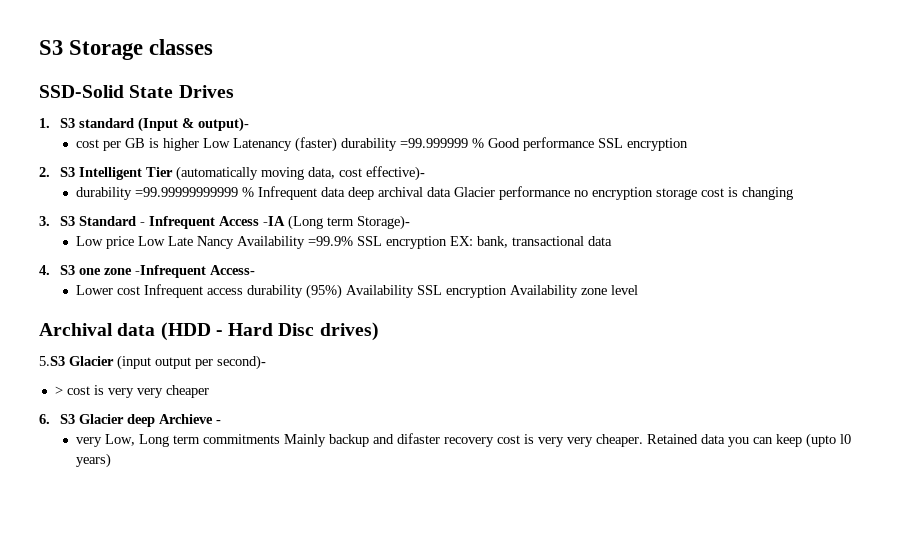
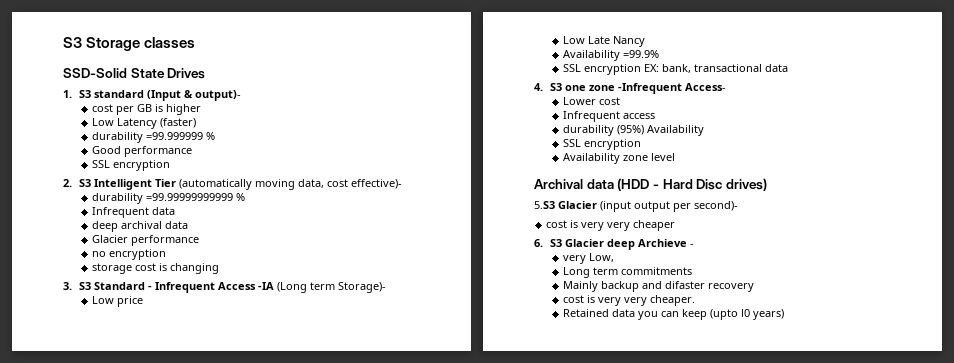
[202,138,292,151] Low Latenancy -> [91,118,157,129] // Low Latency
(337, 144) none -> (196, 123) //
(484, 143) none -> (215, 136) //
(594, 144) none -> (192, 151) //
(254, 192) none -> (245, 197) //
(345, 192) none -> (175, 211) //
(451, 192) none -> (188, 225) //
(570, 193) none -> (199, 240) //
(653, 193) none -> (166, 254) //
(134, 242) none -> (143, 301) //
(234, 242) none -> (645, 41) //
(353, 241) none -> (659, 54) //
(140, 290) none -> (620, 101) //
(243, 291) none -> (655, 116) //
[416,285,507,298] SSL encryption -> [562,139,641,150] // SSL encryption //
[54,386,63,395] > -> (738, 206) none
(135, 440) none -> (614, 257) //
(280, 439) none -> (692, 271) //
(494, 442) none -> (754, 287) //
(643, 440) none -> (695, 300) //

